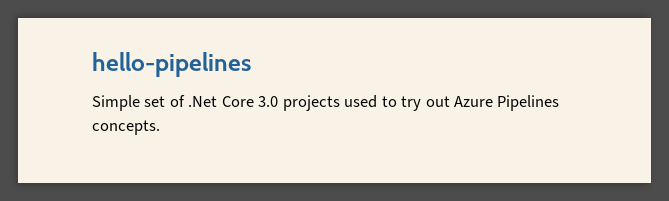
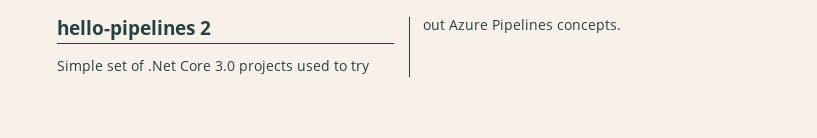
(251, 64) none -> [200,21,212,35] 2

